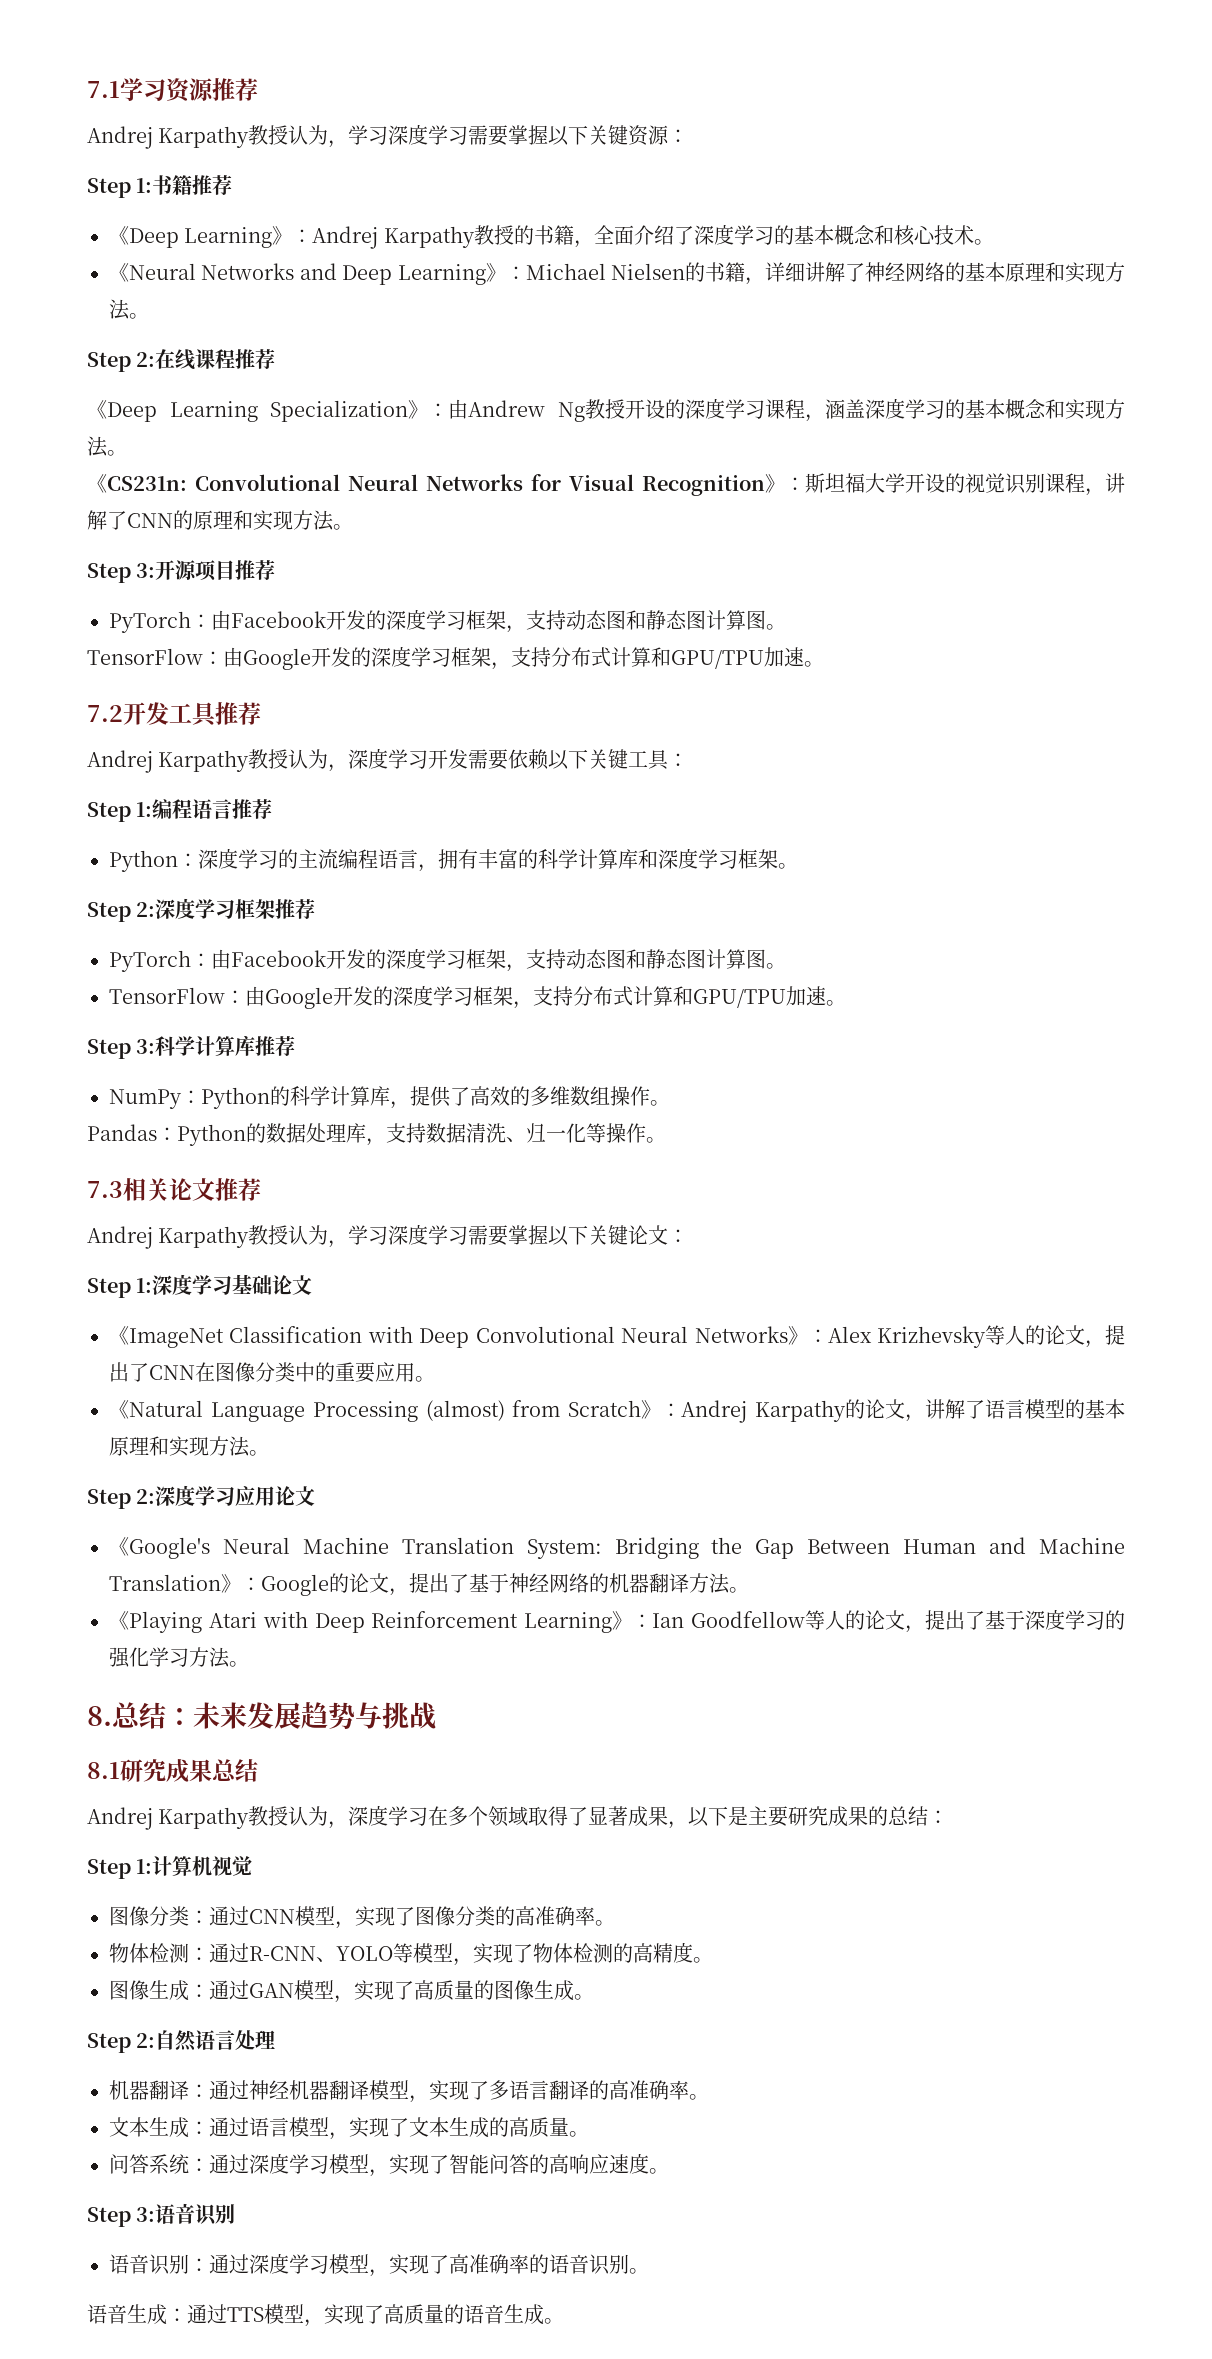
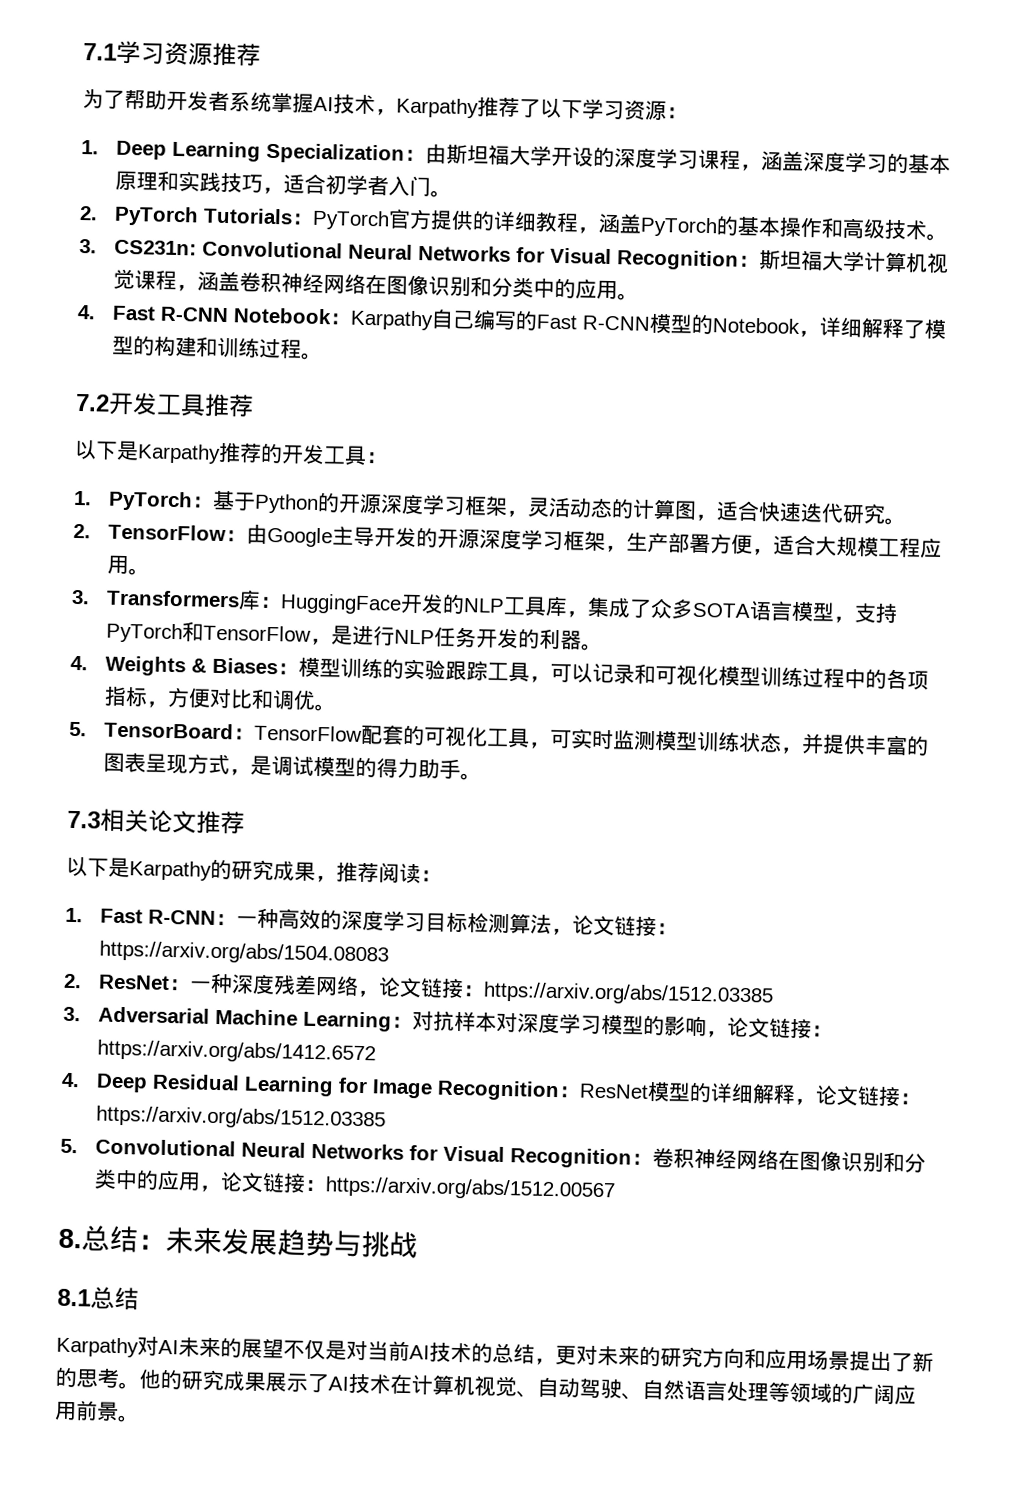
[87,124,689,149] [87,175,233,198] [109,224,994,249] [109,262,1125,285] [109,299,149,320] [87,349,276,372] [87,399,625,422] Andrej Karpathy教授认为，学习深度学习需要掌握以下关键资源： // Step 1:书籍推荐 // 《Deep Learning》：Andrej Karpathy教授的书籍，全面介绍了深度学习的基本概念和核心技术。 // 《Neural Networks and Deep Learning》：Michael Nielsen的书籍，详细讲解了神经网络的基本原理和实现方法。 // Step 2:在线课程推荐 // 《Deep Learning Specialization》：由Andrew Ng教授 -> [82,89,688,121] [81,140,553,166] 为了帮助开发者系统掌握AI技术，Karpathy推荐了以下学习资源： // 1. Deep Learning Specialization：由斯坦福大学
[1005,399,1125,420] [87,436,127,457] [87,474,107,493] 概念和实现方法。 // 《 -> [115,170,453,198] [79,205,949,242] [79,238,97,254] 原理和实践技巧，适合初学者入门。 // 2. PyTorch Tutorials：PyTorch官方提供的详细教程，涵盖PyTorch的基本操作和高级技术。 // 3.
[765,474,785,493] 》 -> (740, 260) none
[905,473,1125,496] [87,510,353,531] [87,560,276,583] [109,609,786,633] [87,646,804,670] 开设的视觉识别课程，讲解了CNN的原理和实现方法。 // Step 3:开源项目推荐 // PyTorch：由Facebook开发的深度学习框架，支持动态图和静态图计算图。 // TensorFlow：由Google开发的深度学习框架，支持分布式计算和GPU/TPU加速 -> [863,251,950,275] [113,268,640,301] [77,304,947,340] [112,335,303,359] 计算机视觉课程，涵盖卷积神经网络在图像识别和分类中的应用。 // 4. Fast R-CNN Notebook：Karpathy自己编写的Fast R-CNN模型的Notebook，详细解释了模型的构建和训练过程
[87,748,689,773] [87,799,273,822] [109,848,798,872] [87,898,316,922] [109,948,786,972] [109,985,846,1009] [87,1035,296,1059] [109,1086,670,1109] [87,1123,646,1146] Andrej Karpathy教授认为，深度学习开发需要依赖以下关键工具： // Step 1:编程语言推荐 // Python：深度学习的主流编程语言，拥有丰富的科学计算库和深度学习框架。 // Step 2:深度学习框架推荐 // PyTorch：由Facebook开发的深度学习框架，支持动态图和静态图计算图。 // TensorFlow：由Google开发的深度学习框架，支持分布式计算和GPU/TPU加速。 // Step 3:科学计算库推荐 // NumPy：Python的科学计算库，提供了高效的多维数组操作。 // Pandas：Python的数据处理库，支持数据清洗、归一化等操作 -> [74,439,388,466] [73,490,907,526] [73,523,943,558] [107,555,151,576] [71,589,899,624] [106,621,604,651] [70,655,930,690] [104,686,337,712] [69,721,930,756] [103,752,462,780] 以下是Karpathy推荐的开发工具： // 1. PyTorch：基于Python的开源深度学习框架，灵活动态的计算图，适合快速迭代研究。 // 2. TensorFlow：由Google主导开发的开源深度学习框架，生产部署方便，适合大规模工程应用。 // 3. Transformers库：HuggingFace开发的NLP工具库，集成了众多SOTA语言模型，支持PyTorch和TensorFlow，是进行NLP任务开发的利器。 // 4. Weights & Biases：模型训练的实验跟踪工具，可以记录和可视化模型训练过程中的各项指标，方便对比和调优。 // 5. TensorBoard：TensorFlow配套的可视化工具，可实时监测模型训练状态，并提供丰富的图表呈现方式，是调试模型的得力助手
[87,1224,689,1249] [87,1274,313,1298] [109,1325,1125,1348] [109,1362,435,1383] [109,1399,1125,1423] [109,1436,269,1457] [87,1485,316,1509] [109,1537,1125,1559] [109,1573,749,1596] [109,1609,1125,1633] [109,1647,249,1668] Andrej Karpathy教授认为，学习深度学习需要掌握以下关键论文： // Step 1:深度学习基础论文 // 《ImageNet Classification with Deep Convolutional Neural Networks》：Alex Krizhevsky等人的论文，提出了CNN在图像分类中的重要应用。 // 《Natural Language Processing (almost) from Scratch》：Andrej Karpathy的论文，讲解了语言模型的基本原理和实现方法。 // Step 2:深度学习应用论文 // 《Google's Neural Machine Translation System: Bridging the Gap Between Human and Machine Translation》：Google的论文，提出了基于神经网络的机器翻译方法。 // 《Playing Atari with Deep Reinforcement Learning》：Ian Goodfellow等人的论文，提出了基于深度学习的强化学习方法。 -> [66,856,442,884] [65,907,679,937] [99,940,390,966] [63,972,775,1007] [63,1006,834,1039] [97,1039,377,1065] [61,1072,922,1107] [96,1105,387,1131] [60,1138,927,1173] [94,1168,617,1202] 以下是Karpathy的研究成果，推荐阅读： // 1. Fast R-CNN：一种高效的深度学习目标检测算法，论文链接：https://arxiv.org/abs/1504.08083 // 2. ResNet：一种深度残差网络，论文链接：https://arxiv.org/abs/1512.03385 // 3. Adversarial Machine Learning：对抗样本对深度学习模型的影响，论文链接：https://arxiv.org/abs/1412.6572 // 4. Deep Residual Learning for Image Recognition：ResNet模型的详细解释，论文链接：https://arxiv.org/abs/1512.03385 // 5. Convolutional Neural Networks for Visual Recognition：卷积神经网络在图像识别和分类中的应用，论文链接：https://arxiv.org/abs/1512.00567
[120,1759,258,1783] [87,1805,949,1830] [87,1855,253,1879] [109,1906,615,1929] [109,1942,713,1966] [109,1980,594,2003] [87,2030,276,2053] [109,2080,709,2103] [109,2117,589,2140] [109,2153,669,2177] [87,2203,236,2227] [109,2253,649,2277] [87,2304,544,2327] 研究成果总结 // Andrej Karpathy教授认为，深度学习在多个领域取得了显著成果，以下是主要研究成果的总结： // Step 1:计算机视觉 // 图像分类：通过CNN模型，实现了图像分类的高准确率。 // 物体检测：通过R-CNN、YOLO等模型，实现了物体检测的高精度。 // 图像生成：通过GAN模型，实现了高质量的图像生成。 // Step 2:自然语言处理 // 机器翻译：通过神经机器翻译模型，实现了多语言翻译的高准确率。 // 文本生成：通过语言模型，实现了文本生成的高质量。 // 问答系统：通过深度学习模型，实现了智能问答的高响应速度。 // Step 3:语音识别 // 语音识别：通过深度学习模型，实现了高准确率的语音识别。 // 语音生成：通过TTS模型，实现了高质量的语音生成 -> [90,1286,139,1311] [56,1336,934,1372] [55,1367,916,1405] [54,1400,119,1422] 总结 // Karpathy对AI未来的展望不仅是对当前AI技术的总结，更对未来的研究方向和应用场景提出了新的思考。他的研究成果展示了AI技术在计算机视觉、自动驾驶、自然语言处理等领域的广阔应用前景

